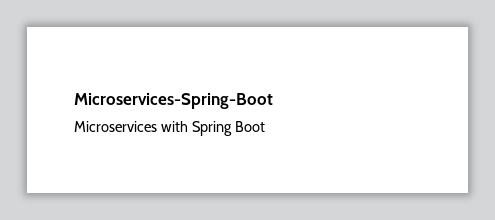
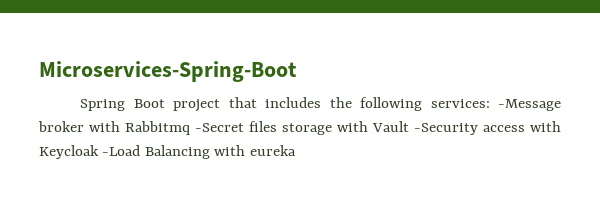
[74,121,265,136] Microservices with Spring Boot -> [80,97,561,112] [38,121,561,135] [39,145,296,159] Spring Boot project that includes the following services: -Message broker with Rabbitmq -Secret files storage with Vault -Security access with Keycloak -Load Balancing with eureka

